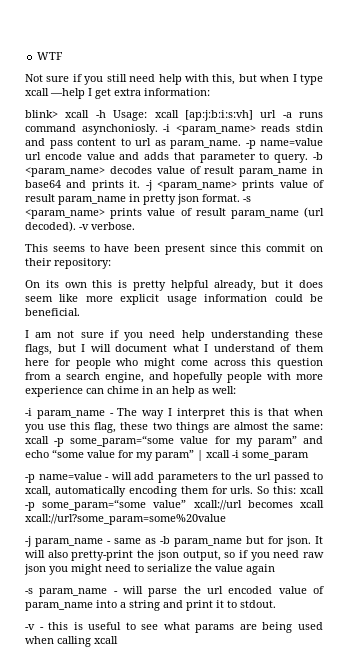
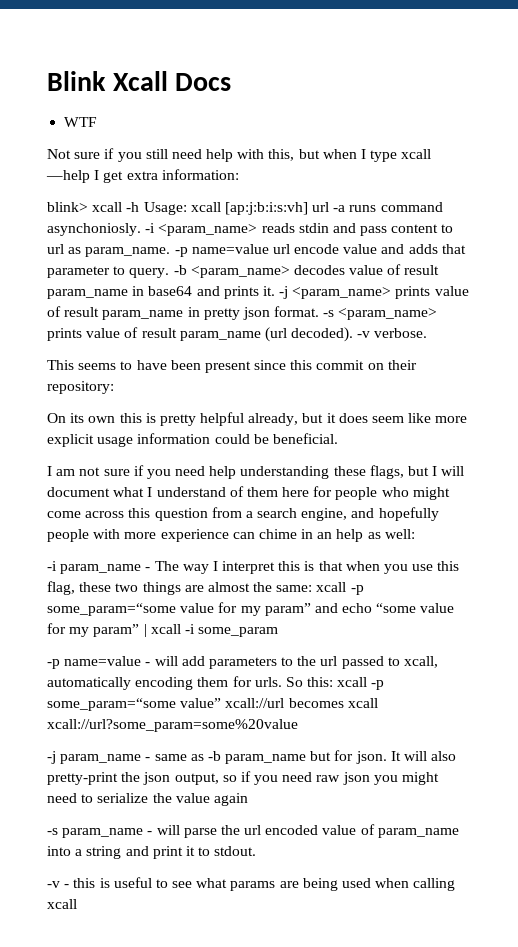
(37, 56) none -> [47,71,232,91] Blink Xcall Docs //

